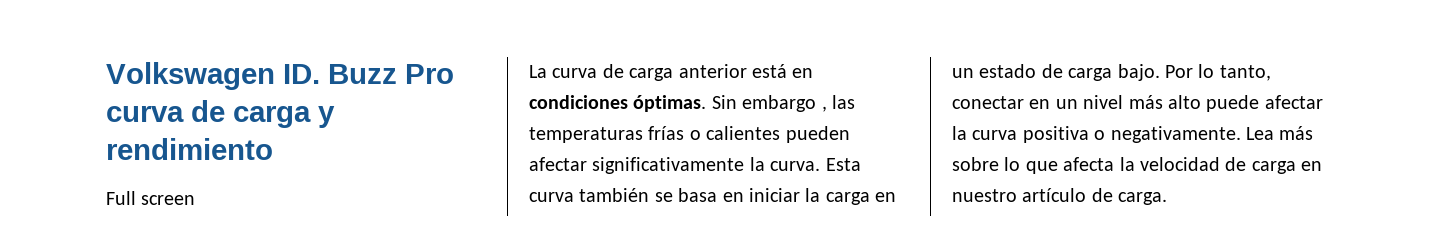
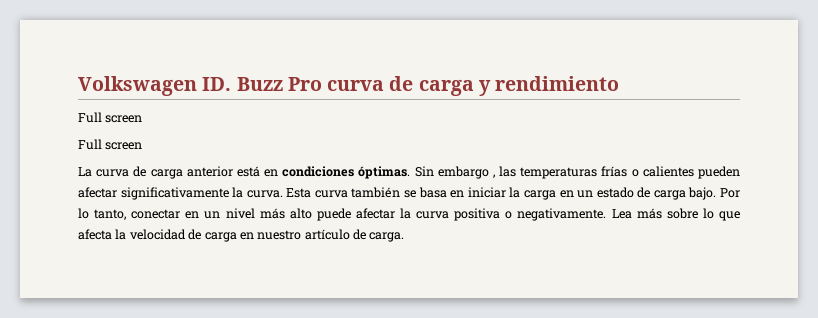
(196, 200) none -> [78,139,143,150] // Full screen

